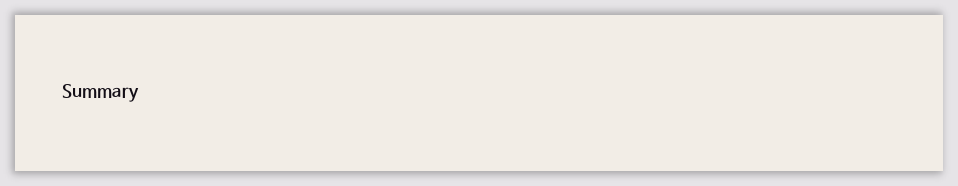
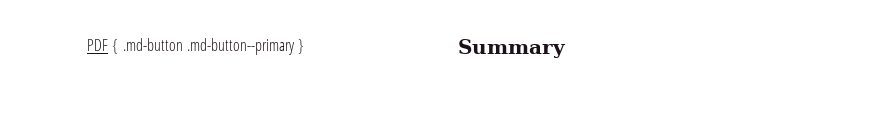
(62, 93) none -> [87,38,305,55] PDF { .md-button .md-button--primary } //

